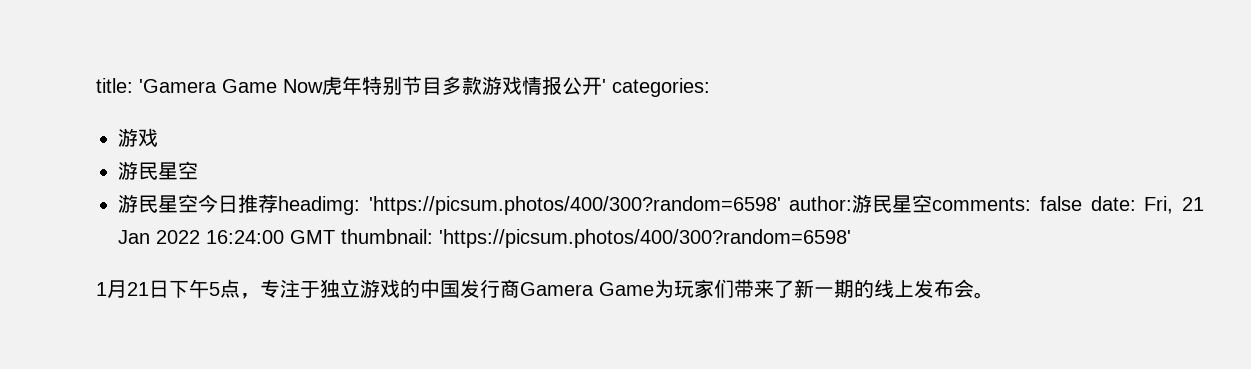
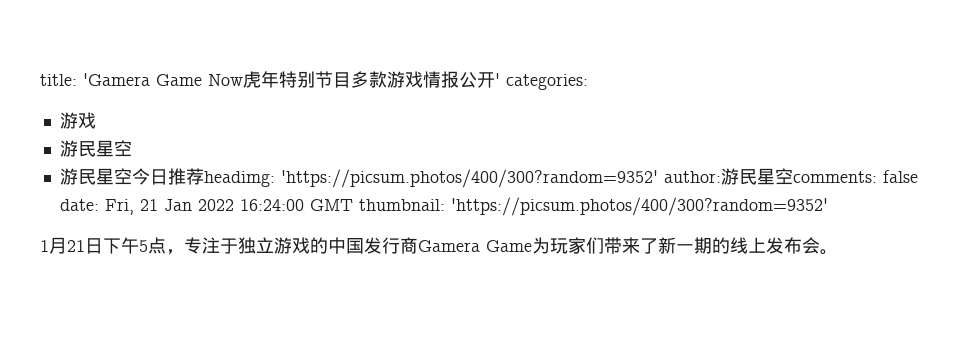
[368,196,781,215] 'https://picsum.photos/400/300?random=6598' -> [280,169,658,188] 'https://picsum.photos/400/300?random=9352'
[439,229,851,248] 'https://picsum.photos/400/300?random=6598' -> [450,197,828,216] 'https://picsum.photos/400/300?random=9352'

